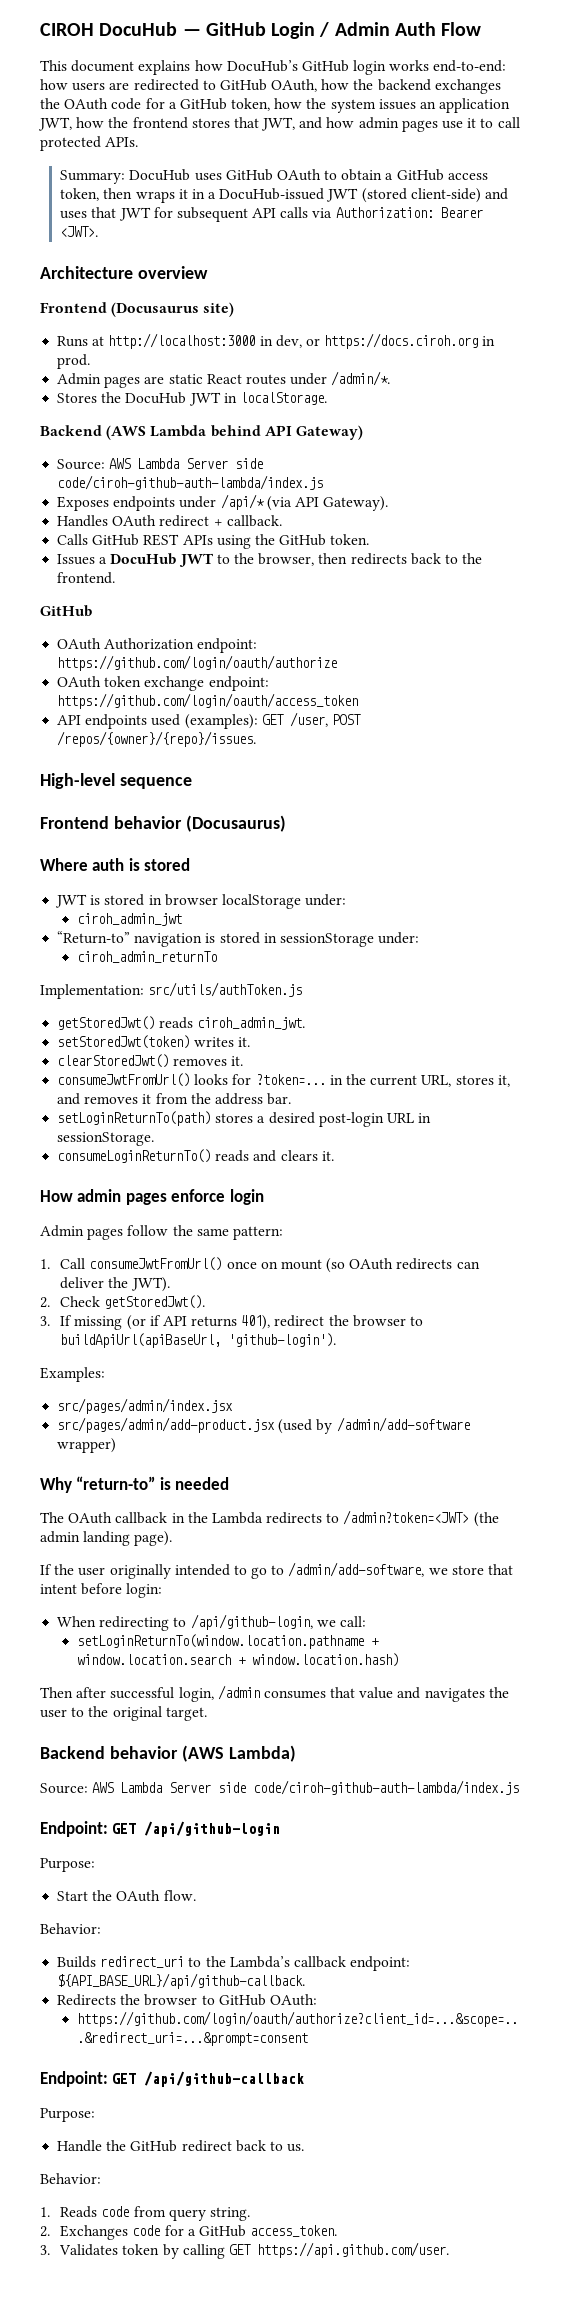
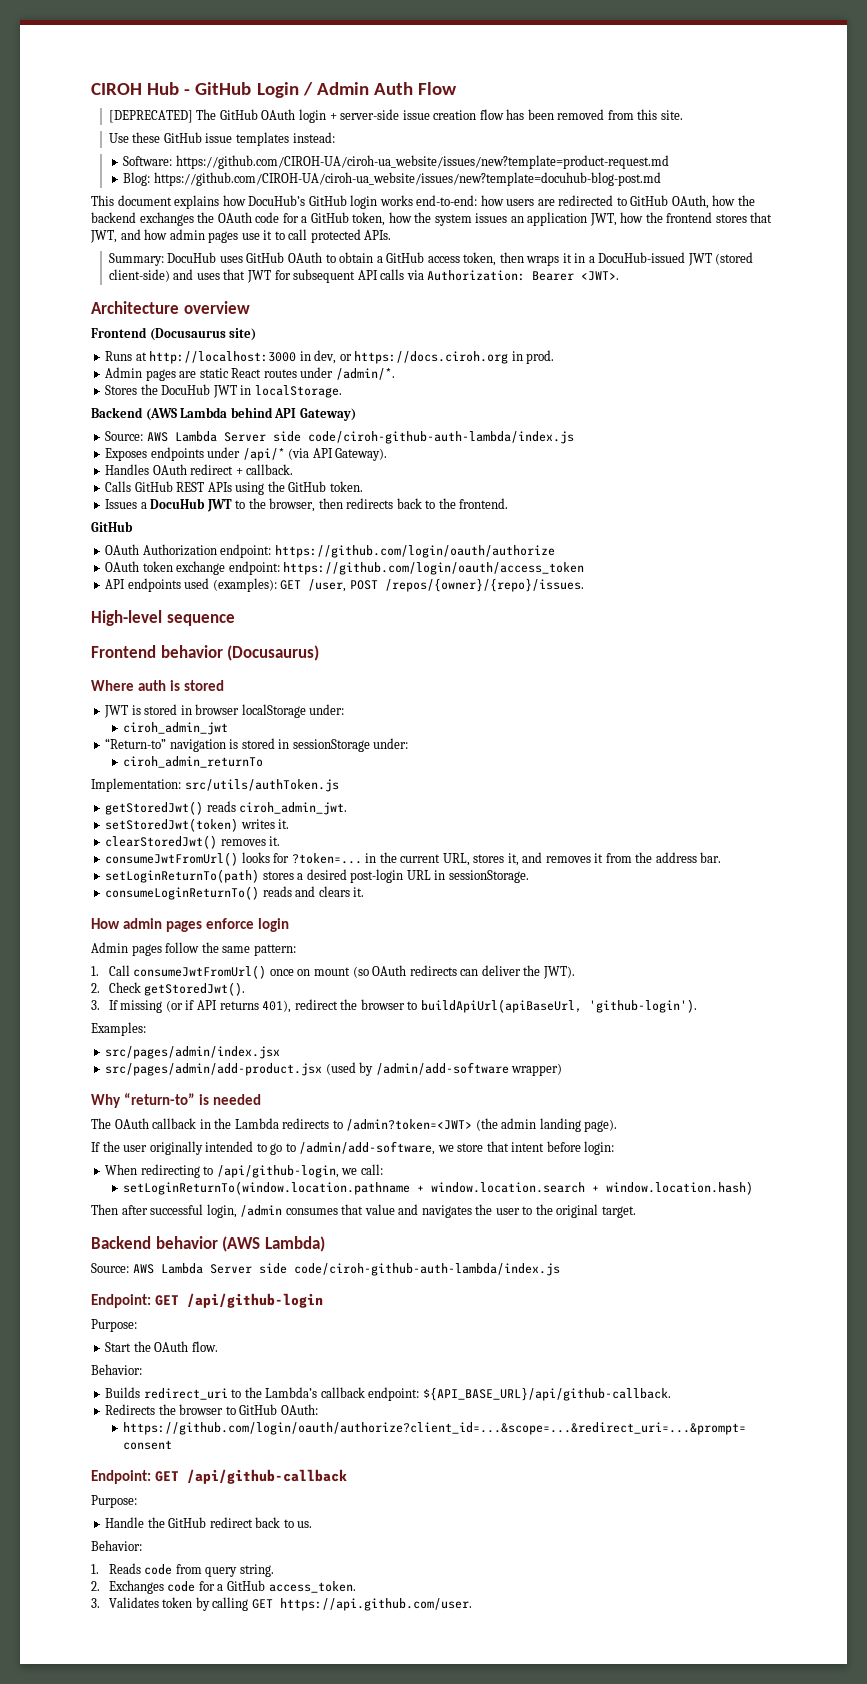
[99,22,201,36] DocuHub — -> [147,82,191,95] Hub -
(482, 29) none -> [108,109,683,123] [108,132,335,146] [123,155,669,169] [123,172,661,186] // [DEPRECATED] The GitHub OAuth login + server-side issue creation flow has been removed from this site. // Use these GitHub issue templates instead: // Software: https://github.com/CIROH-UA/ciroh-ua_website/issues/new?template=product-request.md // Blog: https://github.com/CIROH-UA/ciroh-ua_website/issues/new?template=docuhub-blog-post.md

